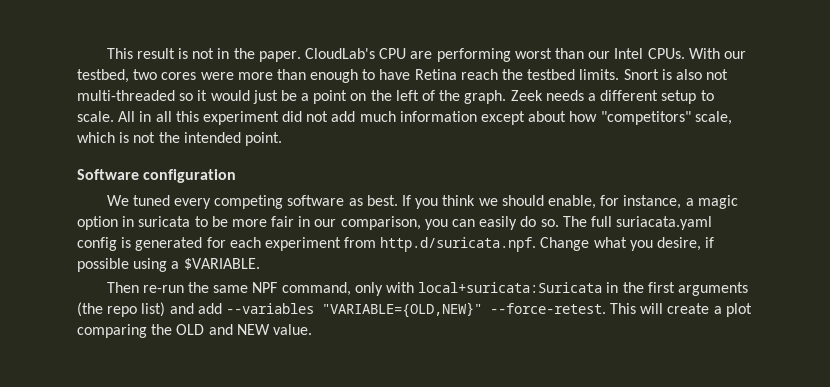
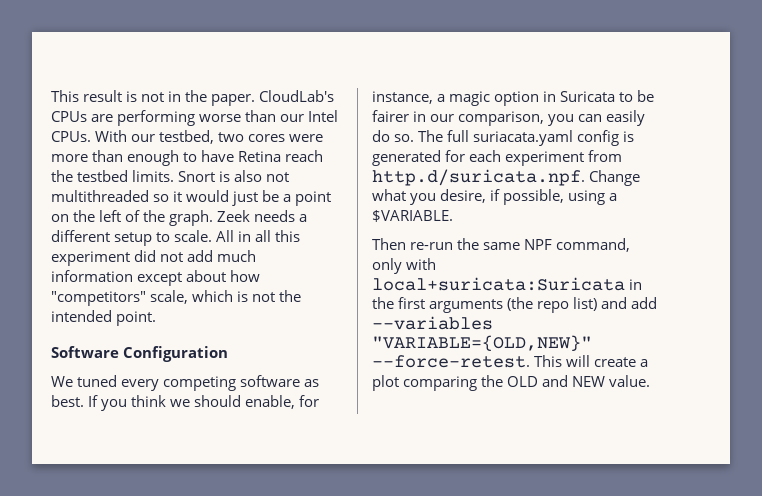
[379,48,407,59] CPU -> [51,111,87,122] CPUs
[514,48,552,59] worst -> [199,114,242,122] worse
[77,90,175,101] multi-threaded -> [51,190,149,202] multithreaded
[143,169,237,183] configuration -> [123,346,229,362] Configuration
[138,216,191,227] suricata -> [560,91,616,102] Suricata
[231,216,295,227] more fair -> [372,110,409,122] fairer
[77,258,129,272] possible -> [503,189,565,205] possible,

